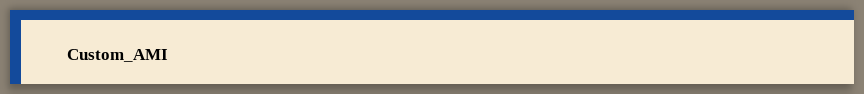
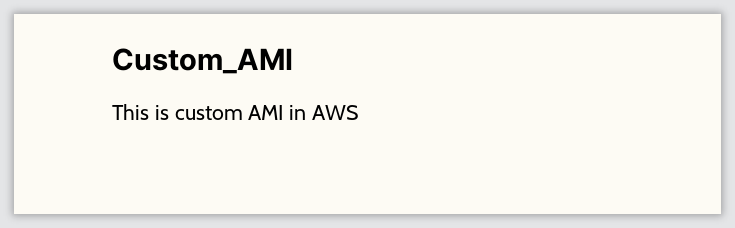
(168, 55) none -> [112,104,360,120] // This is custom AMI in AWS

